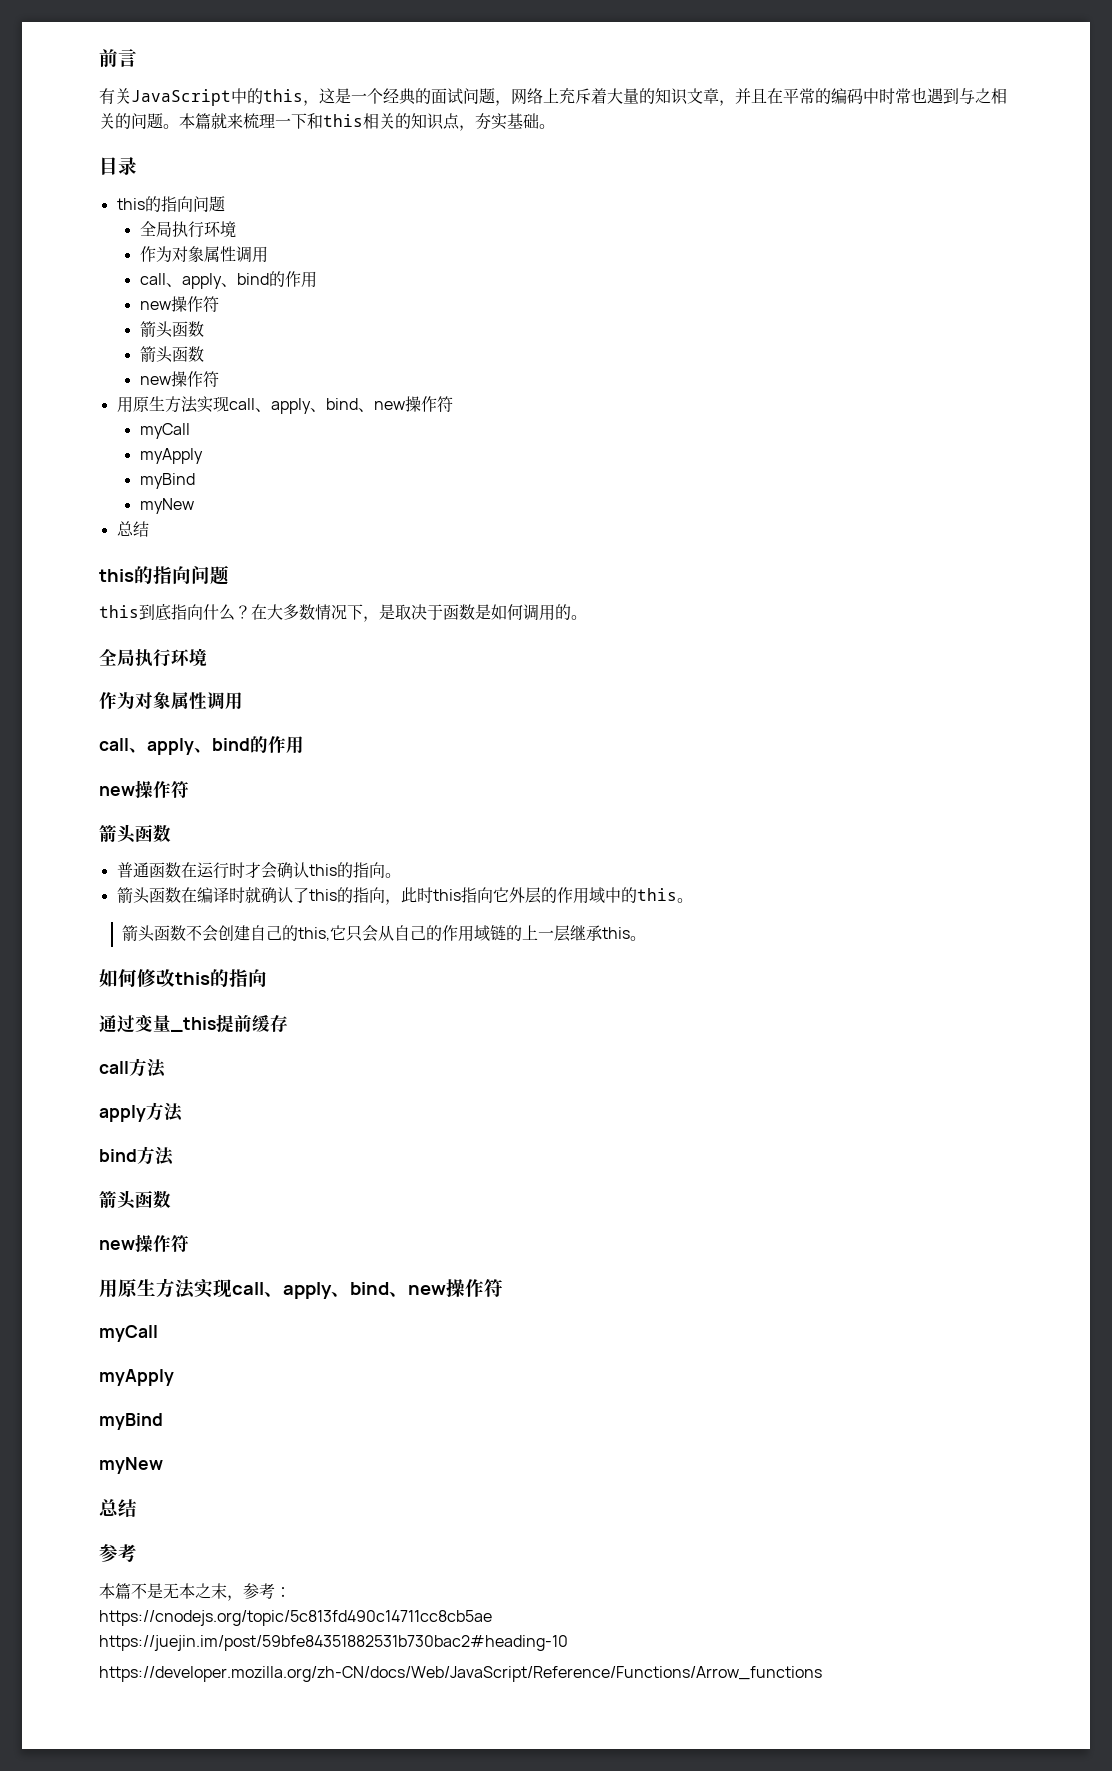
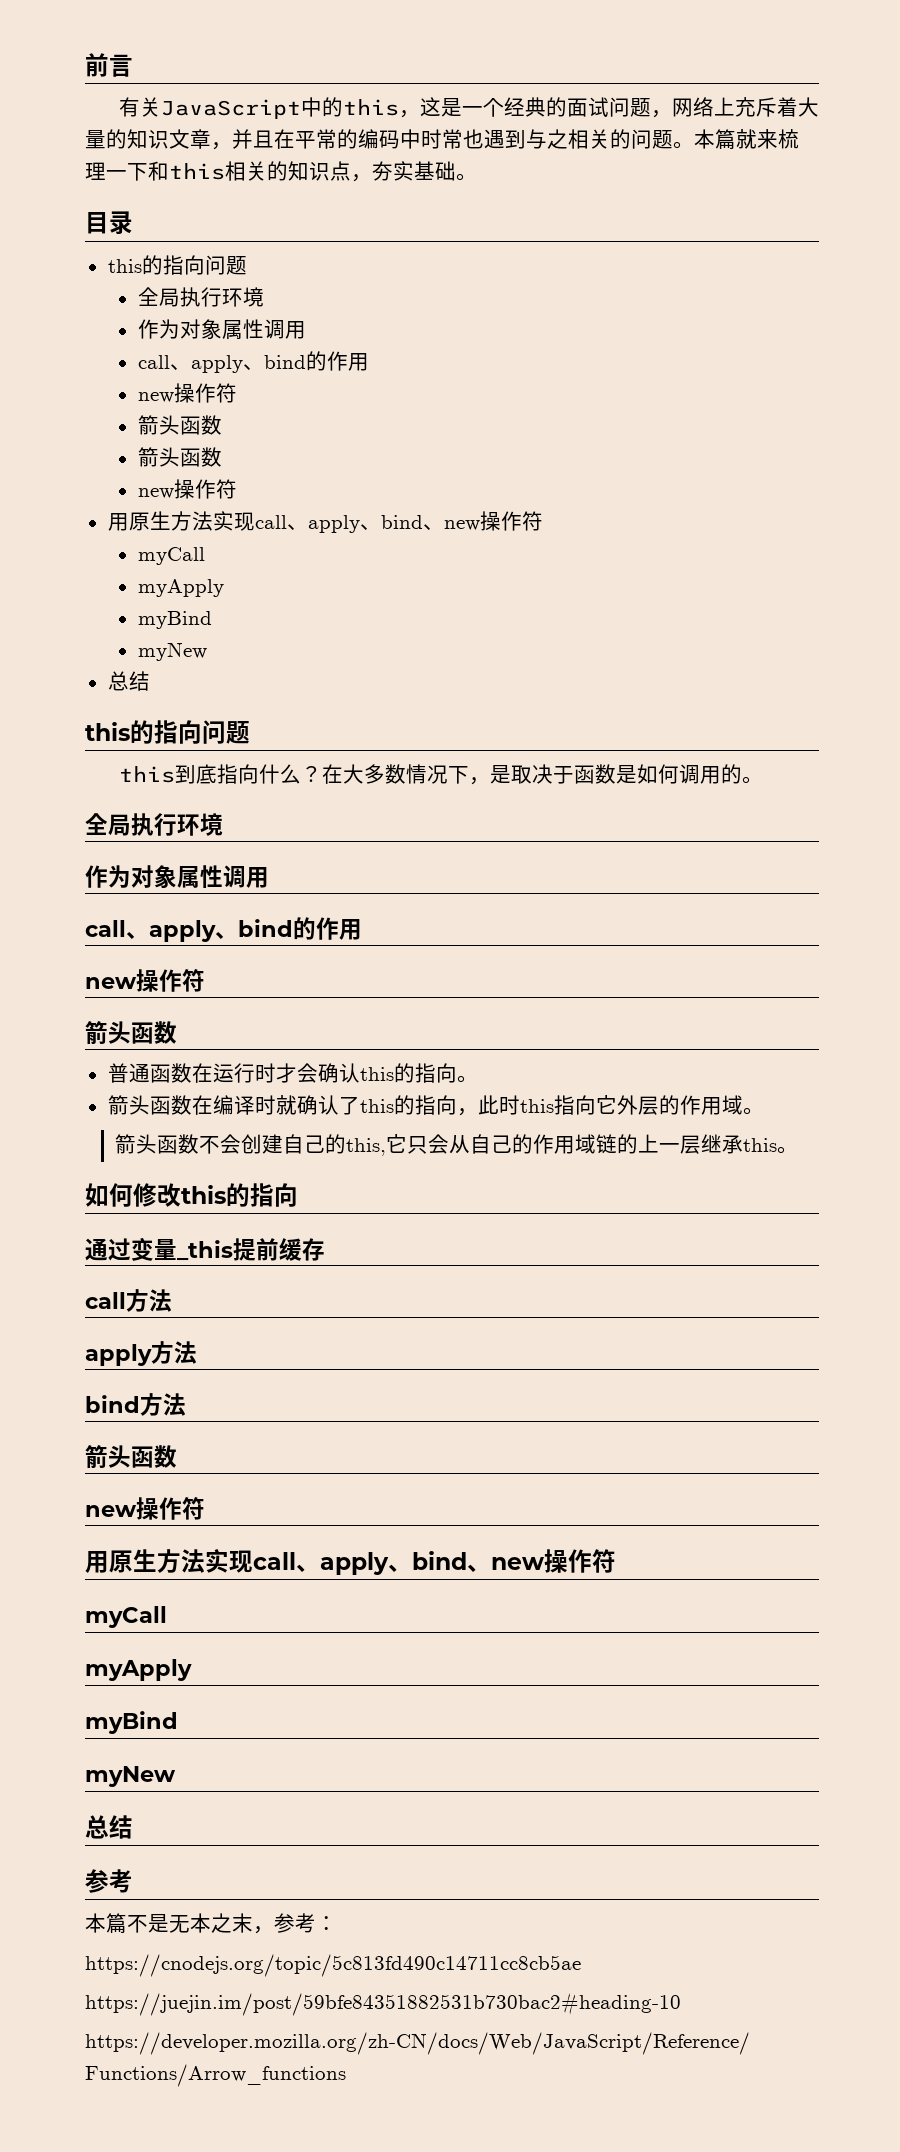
[604,887,677,903] 中的this -> (743, 1105) none

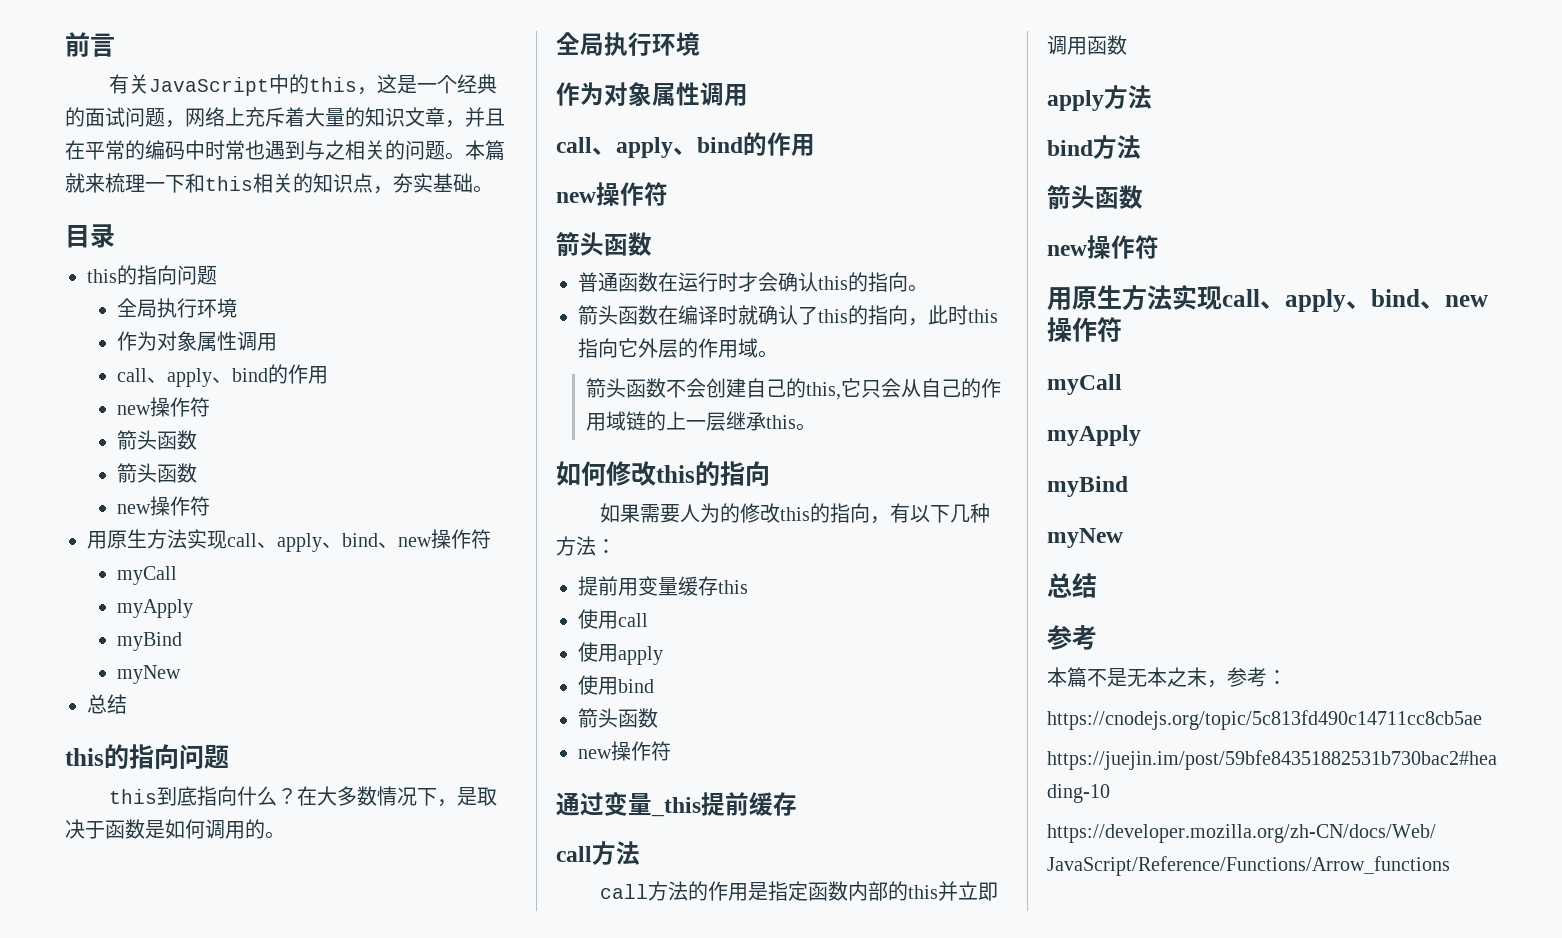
(298, 1195) none -> [600,503,991,524] [556,536,616,556] [578,576,748,596] [578,609,648,629] [578,642,663,665] [578,675,654,695] [578,708,658,728] [578,741,671,761] // 如果需要人为的修改this的指向，有以下几种方法： // 提前用变量缓存this // 使用call // 使用apply // 使用bind // 箭头函数 // new操作符
(172, 1300) none -> [600,881,999,901] [1047,35,1127,55] // call方法的作用是指定函数内部的this并立即调用函数

